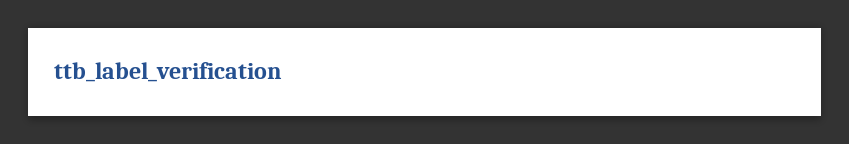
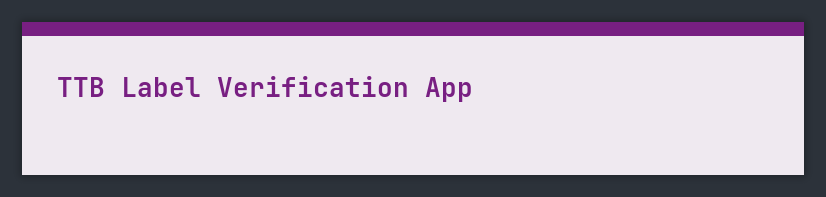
[54,62,282,82] ttb_label_verification -> [57,76,473,102] TTB Label Verification App

